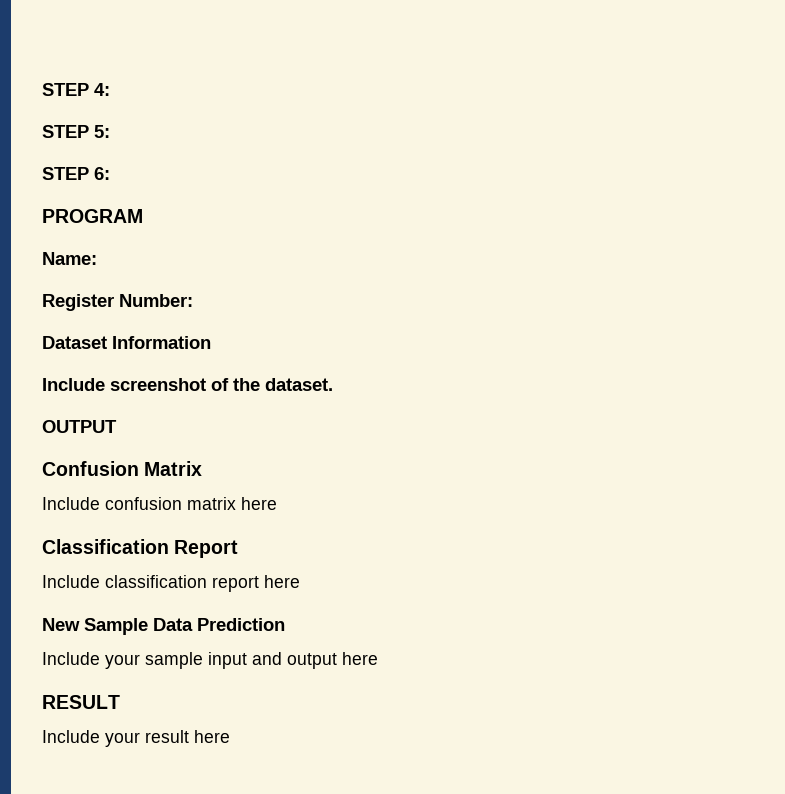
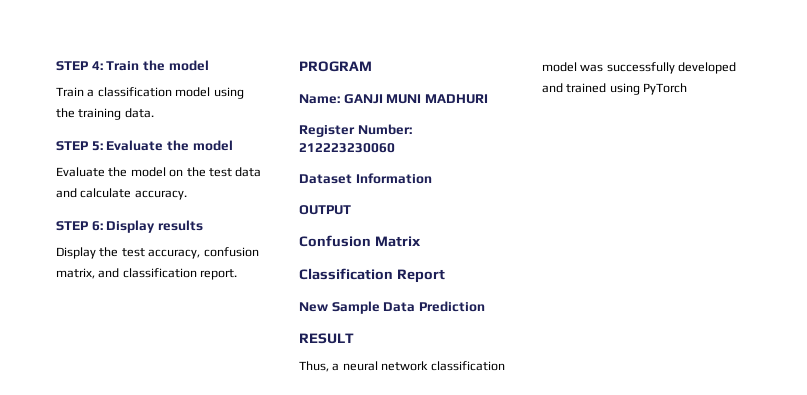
[42,125,110,138] [42,167,110,180] // STEP 5: // STEP 6: -> [106,60,209,71] [56,87,244,99] [56,108,154,120] [56,140,233,151] [56,167,262,177] [56,188,187,200] [56,220,203,233] [56,247,259,259] [56,268,238,280] Train the model // Train a classification model using the training data. // STEP 5: Evaluate the model // Evaluate the model on the test data and calculate accuracy. // STEP 6: Display results // Display the test accuracy, confusion matrix, and classification report.
(97, 258) none -> [343,94,488,104] GANJI MUNI MADHURI
(193, 300) none -> [299,143,395,153] 212223230060
[42,378,333,391] [42,420,117,433] [42,461,203,476] [42,497,277,510] [42,539,239,558] [42,575,300,592] [42,618,285,635] [42,652,378,669] [42,695,120,709] [42,730,230,747] Include screenshot of the dataset. // OUTPUT // Confusion Matrix // Include confusion matrix here // Classification Report // Include classification report here // New Sample Data Prediction // Include your sample input and output here // RESULT // Include your result here -> [299,205,351,215] [299,235,421,247] [299,268,445,283] [299,301,485,314] [299,333,354,344] [299,361,505,372] [542,62,737,74] [542,83,688,95] OUTPUT // Confusion Matrix // Classification Report // New Sample Data Prediction // RESULT // Thus, a neural network classification model was successfully developed and trained using PyTorch

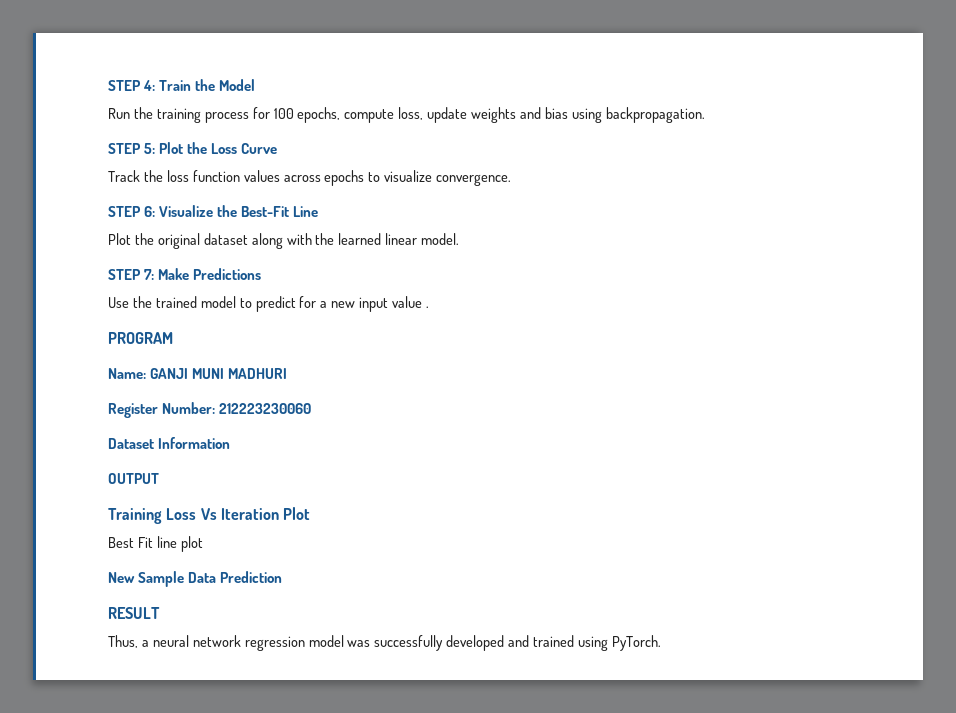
[168,60,209,71] [56,87,244,99] [56,108,154,120] [56,140,233,151] [56,167,262,177] [56,188,187,200] [56,220,203,233] [56,247,259,259] [56,268,238,280] model // Train a classification model using the training data. // STEP 5: Evaluate the model // Evaluate the model on the test data and calculate accuracy. // STEP 6: Display results // Display the test accuracy, confusion matrix, and classification report. -> [219,79,256,91] [108,107,705,123] [108,142,278,154] [108,170,512,186] [108,205,319,217] [108,233,460,249] [108,268,262,280] [108,296,430,312] Model // Run the training process for 100 epochs, compute loss, update weights and bias using backpropagation. // STEP 5: Plot the Loss Curve // Track the loss function values across epochs to visualize convergence. // STEP 6: Visualize the Best-Fit Line // Plot the original dataset along with the learned linear model. // STEP 7: Make Predictions // Use the trained model to predict for a new input value .
[299,235,421,247] [299,268,445,283] Confusion Matrix // Classification Report -> [108,507,311,524] [108,536,203,552] Training Loss Vs Iteration Plot // Best Fit line plot
[430,361,505,371] classification -> [244,636,305,651] regression
[643,83,688,95] PyTorch -> [611,635,661,651] PyTorch.

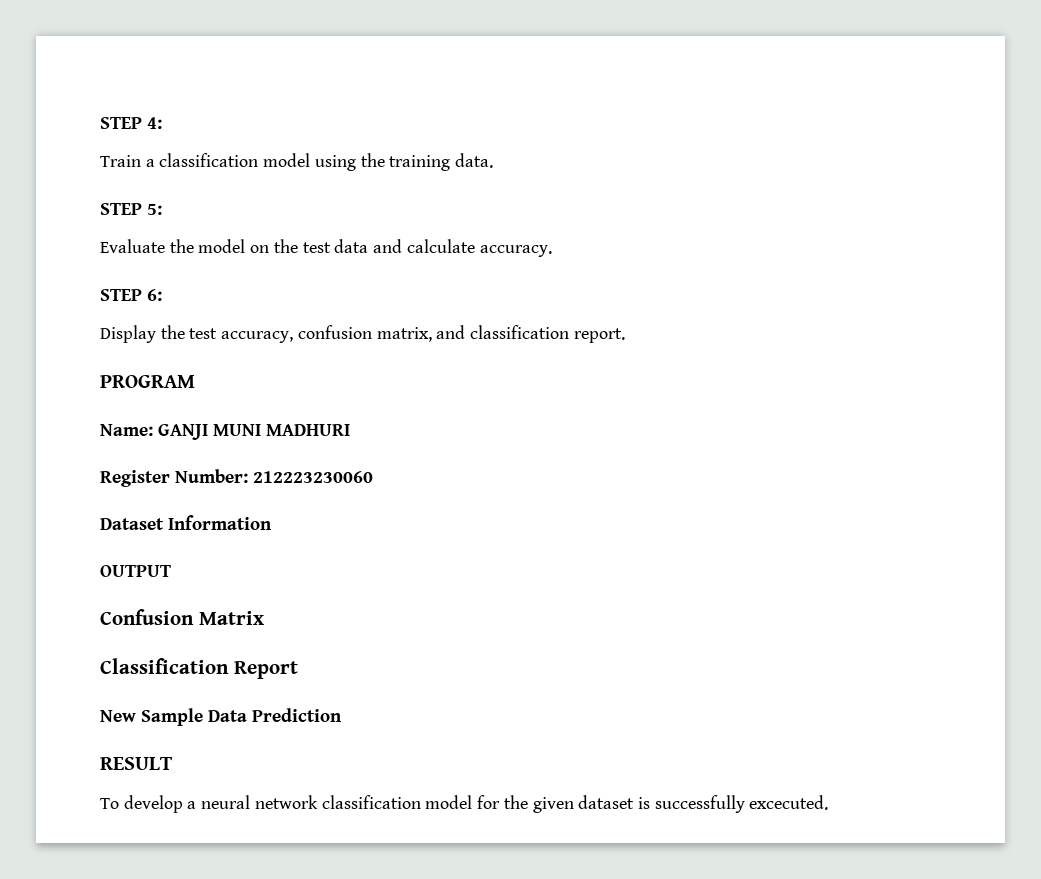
[159,79,256,91] [108,107,705,123] [108,142,278,154] [108,170,512,186] [108,205,319,217] [108,233,460,249] [108,268,262,280] [108,296,430,312] Train the Model // Run the training process for 100 epochs, compute loss, update weights and bias using backpropagation. // STEP 5: Plot the Loss Curve // Track the loss function values across epochs to visualize convergence. // STEP 6: Visualize the Best-Fit Line // Plot the original dataset along with the learned linear model. // STEP 7: Make Predictions // Use the trained model to predict for a new input value . -> [100,153,494,171] [100,203,163,215] [100,239,552,257] [100,289,163,301] [100,325,625,343] // Train a classification model using the training data. // STEP 5: // Evaluate the model on the test data and calculate accuracy. // STEP 6: // Display the test accuracy, confusion matrix, and classification report.
[108,507,311,524] [108,536,203,552] Training Loss Vs Iteration Plot // Best Fit line plot -> [100,609,264,625] [100,658,298,679] Confusion Matrix // Classification Report
[108,635,138,648] Thus, -> [100,795,183,813] To develop
[244,635,661,651] regression model was successfully developed and trained using PyTorch. -> [321,795,829,813] classification model for the given dataset is successfully excecuted.

